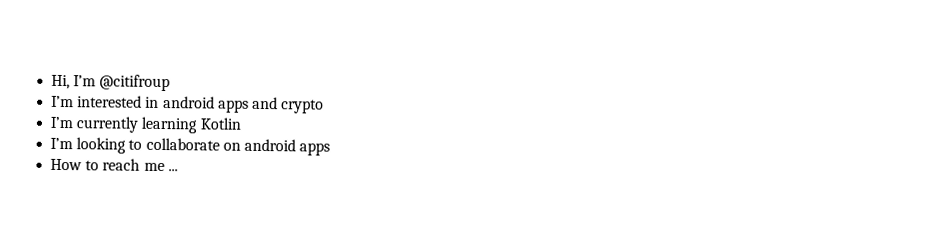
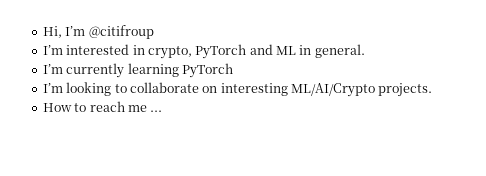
[162,95,325,114] android apps and crypto -> [147,44,365,59] crypto, PyTorch and ML in general.
[199,117,242,130] Kotlin -> [181,63,233,78] PyTorch
[243,138,331,156] android apps -> [220,83,433,97] interesting ML/AI/Crypto projects.

